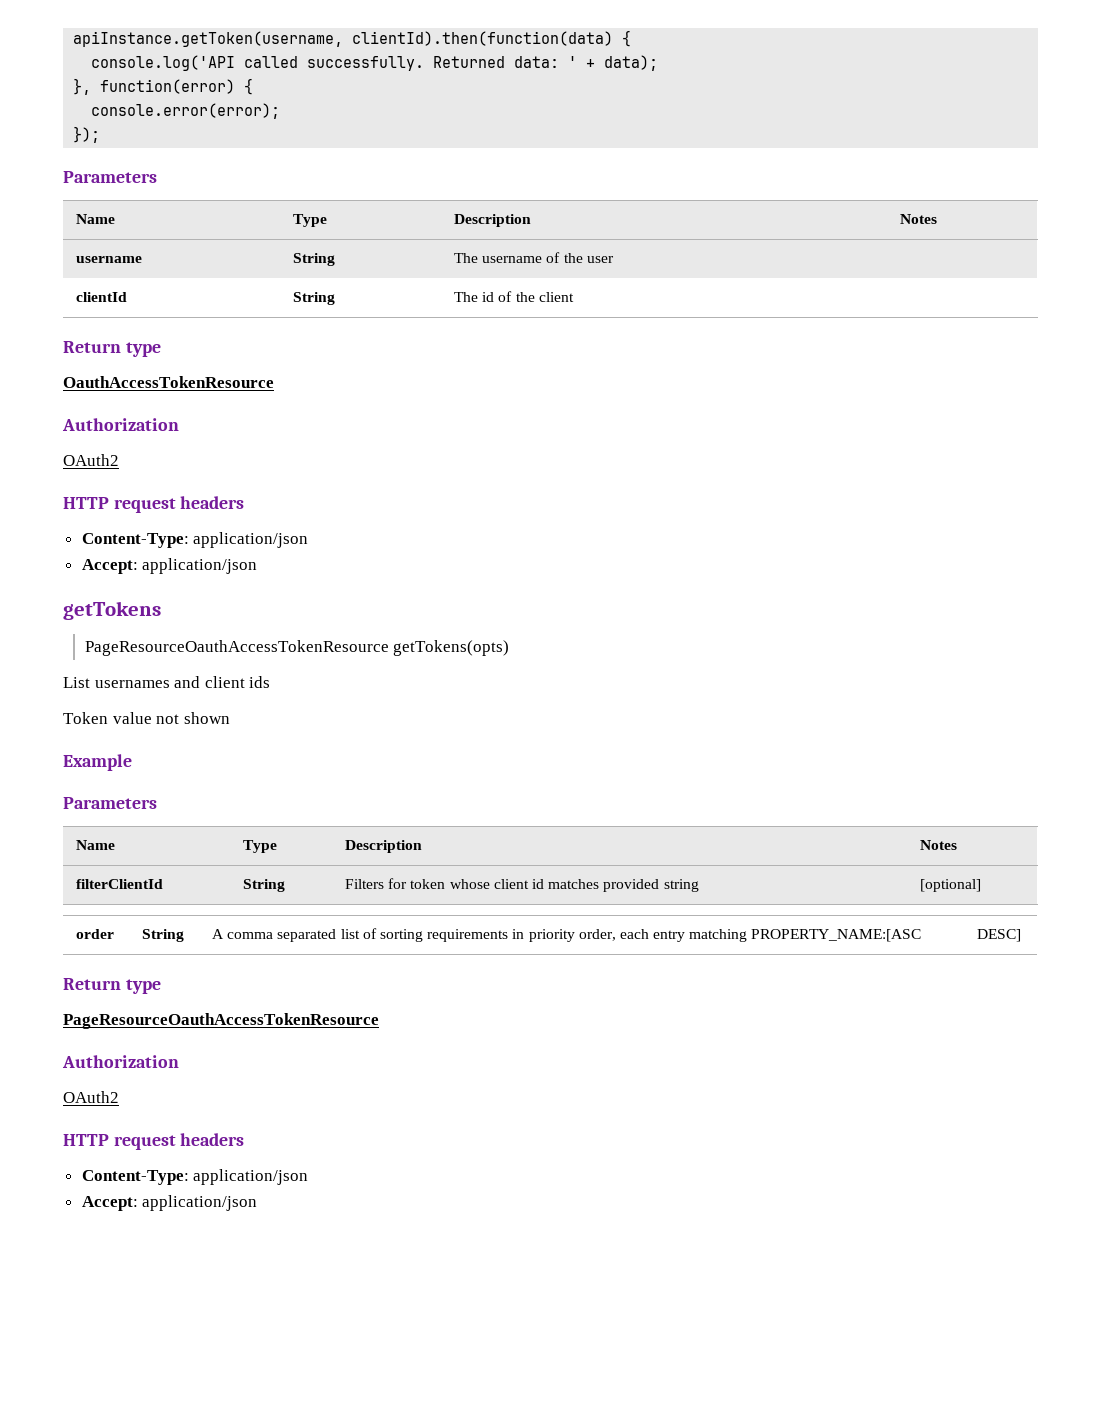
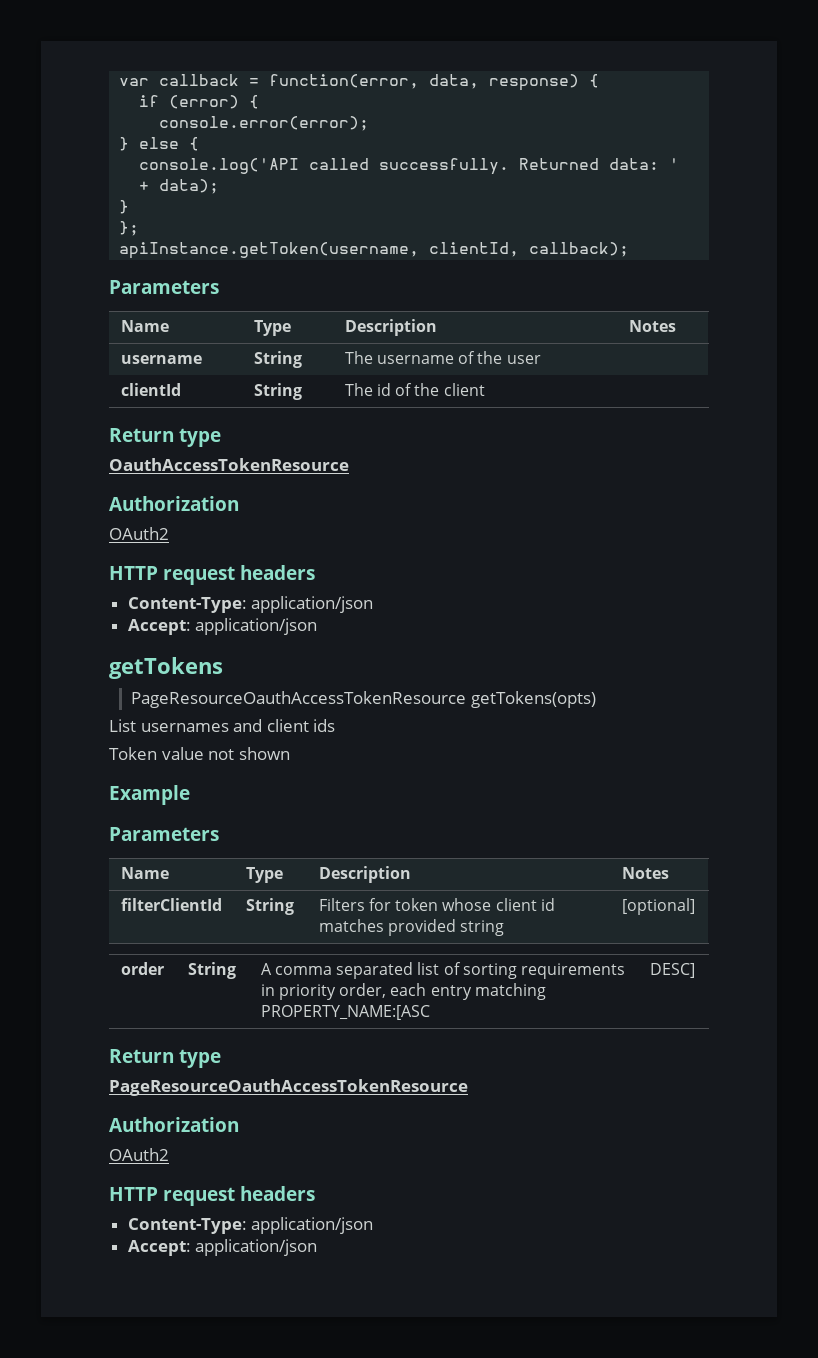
[73,31,614,47] apiInstance.getToken(username, clientId).then(function(data) -> [119,74,600,91] [139,95,260,109] [159,116,370,131] [119,137,180,151] var callback = function(error, data, response) { // if (error) { // console.error(error); // } else
[73,78,254,95] [91,103,281,119] [73,126,101,143] }, function(error) { // console.error(error); // }); -> [119,200,130,214] [119,221,140,236] [119,242,630,259] } // }; // apiInstance.getToken(username, clientId, callback);

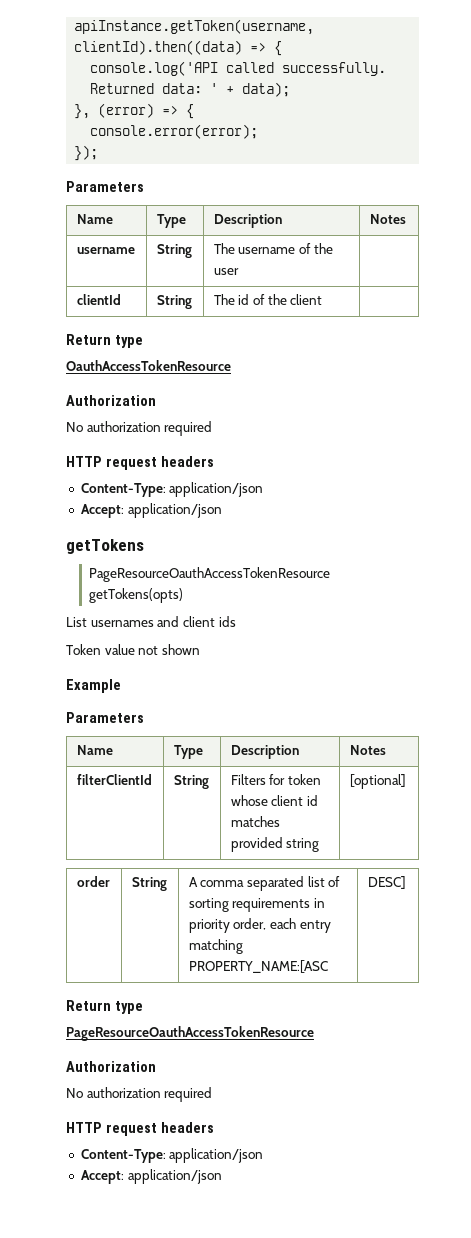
[119,74,600,91] [139,95,260,109] [159,116,370,131] [119,137,180,151] var callback = function(error, data, response) { // if (error) { // console.error(error); // } else -> [74,19,315,35] [74,40,267,55] apiInstance.getToken(username, clientId).then((data) =>
[119,200,130,214] [119,221,140,236] [119,242,630,259] } // }; // apiInstance.getToken(username, clientId, callback); -> [74,103,195,119] [90,124,259,139] [74,145,99,161] }, (error) => { // console.error(error); // });
[109,527,169,540] OAuth2 -> [66,421,213,436] No authorization required
[109,1148,169,1161] OAuth2 -> [66,1087,213,1102] No authorization required

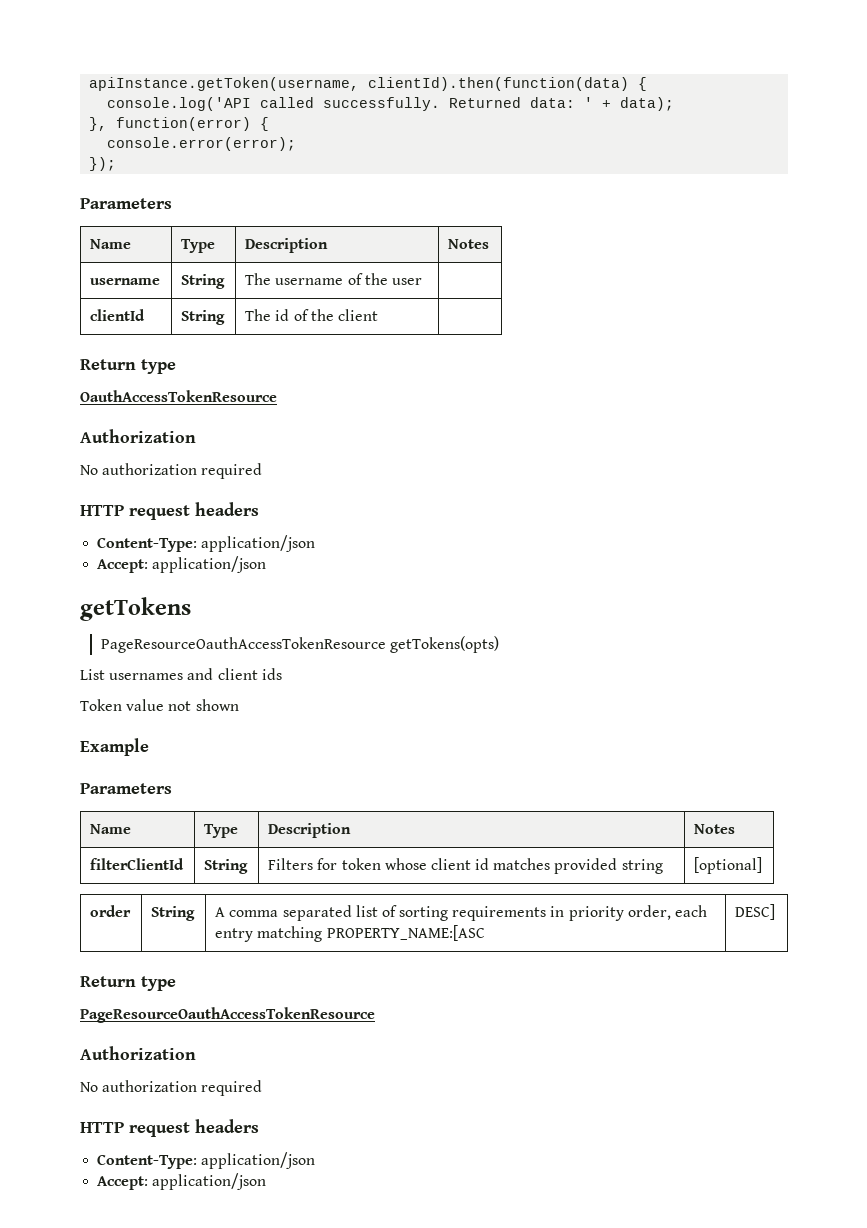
[74,40,267,55] clientId).then((data) => -> [368,77,630,91] clientId).then(function(data)
[98,103,179,118] (error) => -> [116,117,252,131] function(error)

